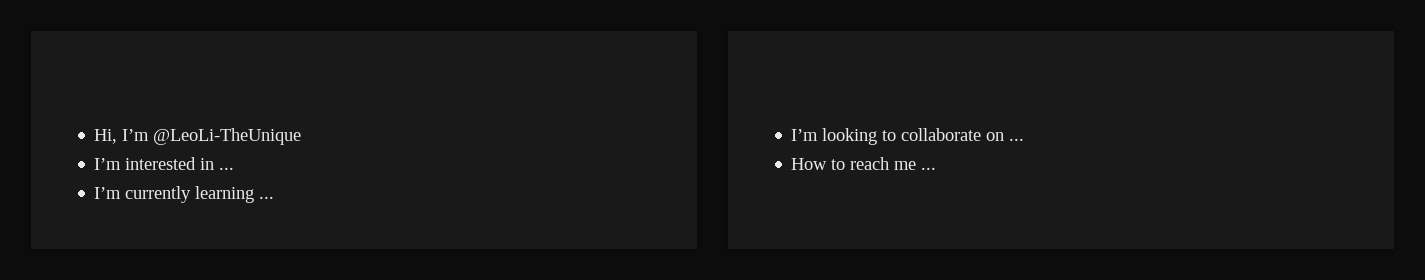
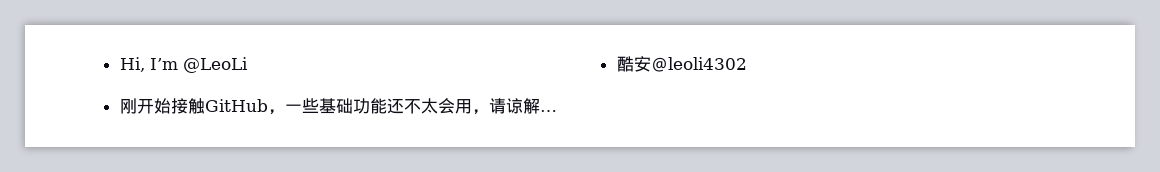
[153,128,302,145] [94,157,235,170] [94,186,275,203] [791,128,1025,145] [791,157,937,170] @LeoLi-TheUnique // I’m interested in ... // I’m currently learning ... // I’m looking to collaborate on ... // How to reach me ... -> [182,57,248,73] [119,98,557,115] [616,56,747,72] @LeoLi // 刚开始接触GitHub，一些基础功能还不太会用，请谅解… // 酷安＠leoli4302

